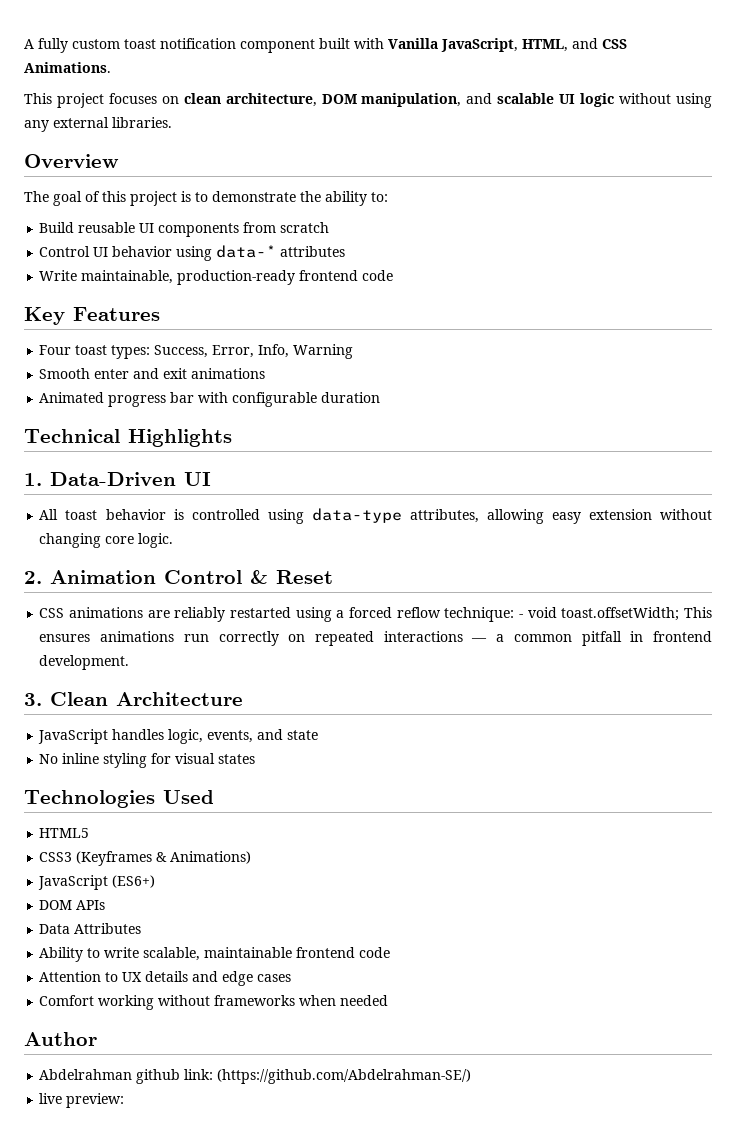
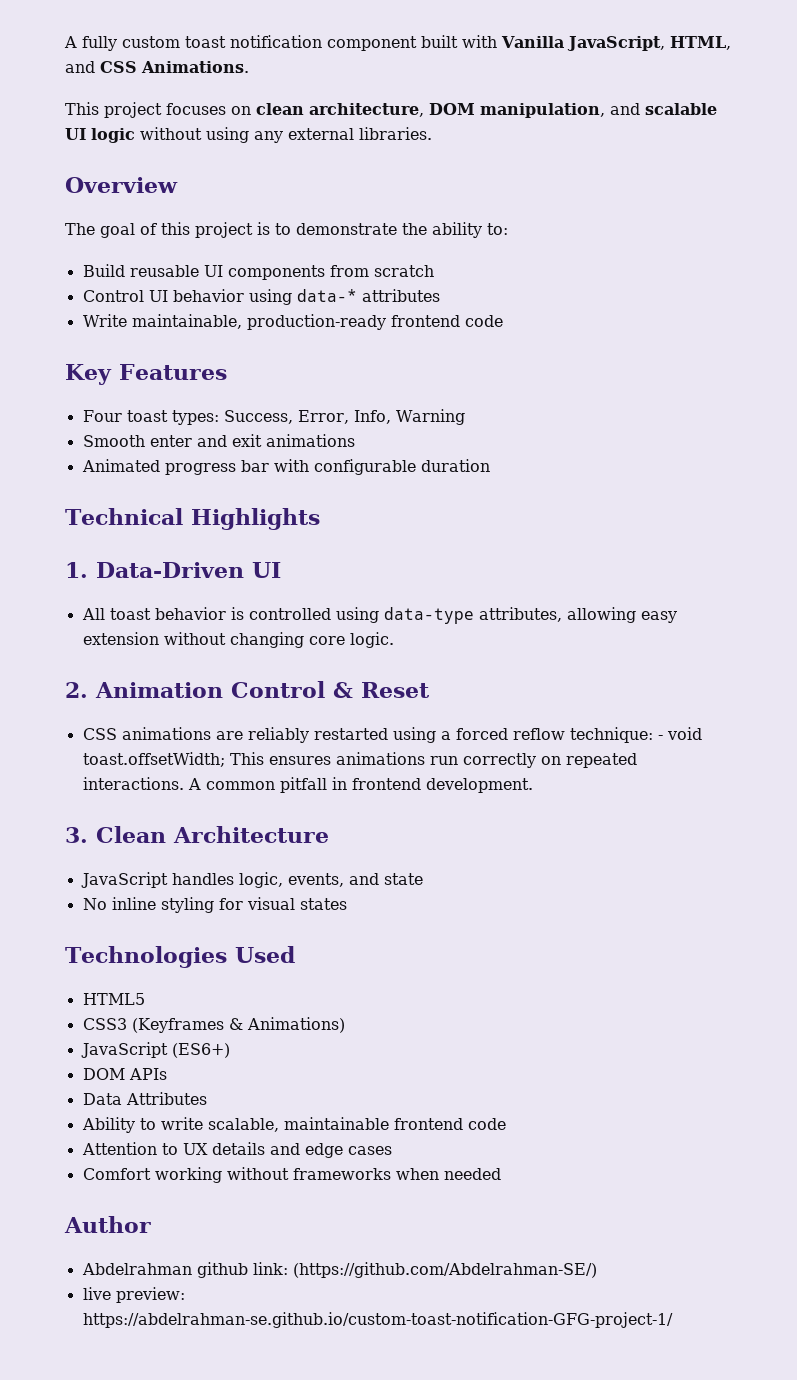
[383,631,505,642] interactions — a -> [82,777,201,790] interactions. A
(125, 1100) none -> [82,1312,673,1328] https://abdelrahman-se.github.io/custom-toast-notification-GFG-project-1/

